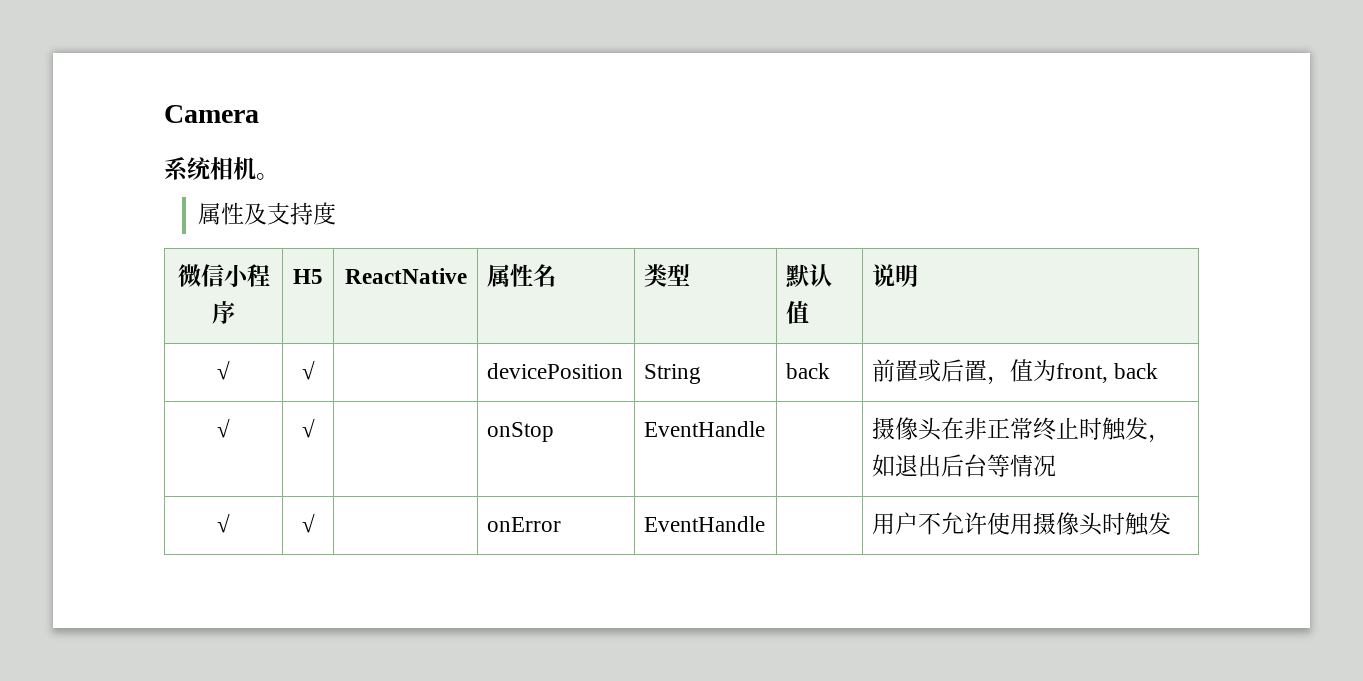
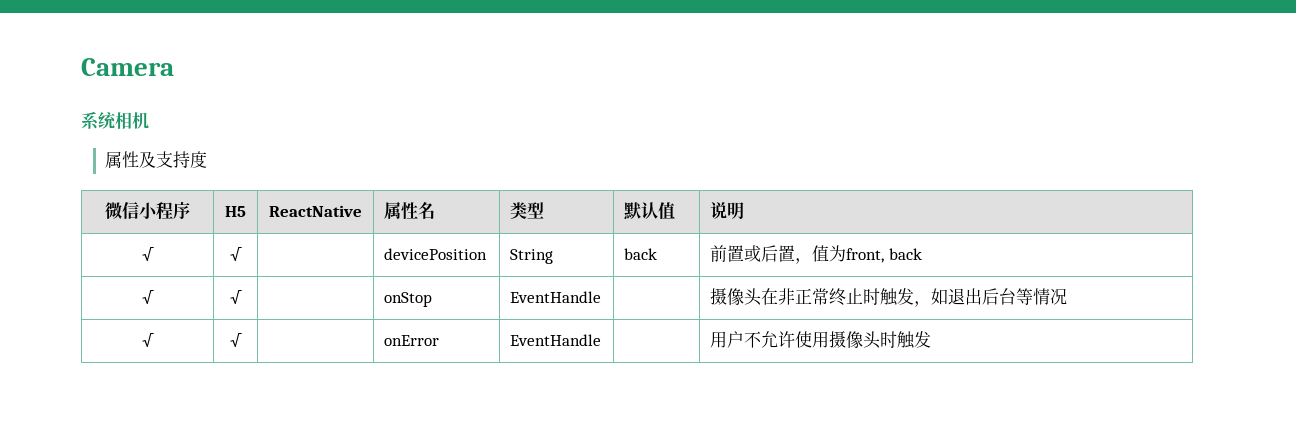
[256,173,279,180] 。 -> (149, 120) none

